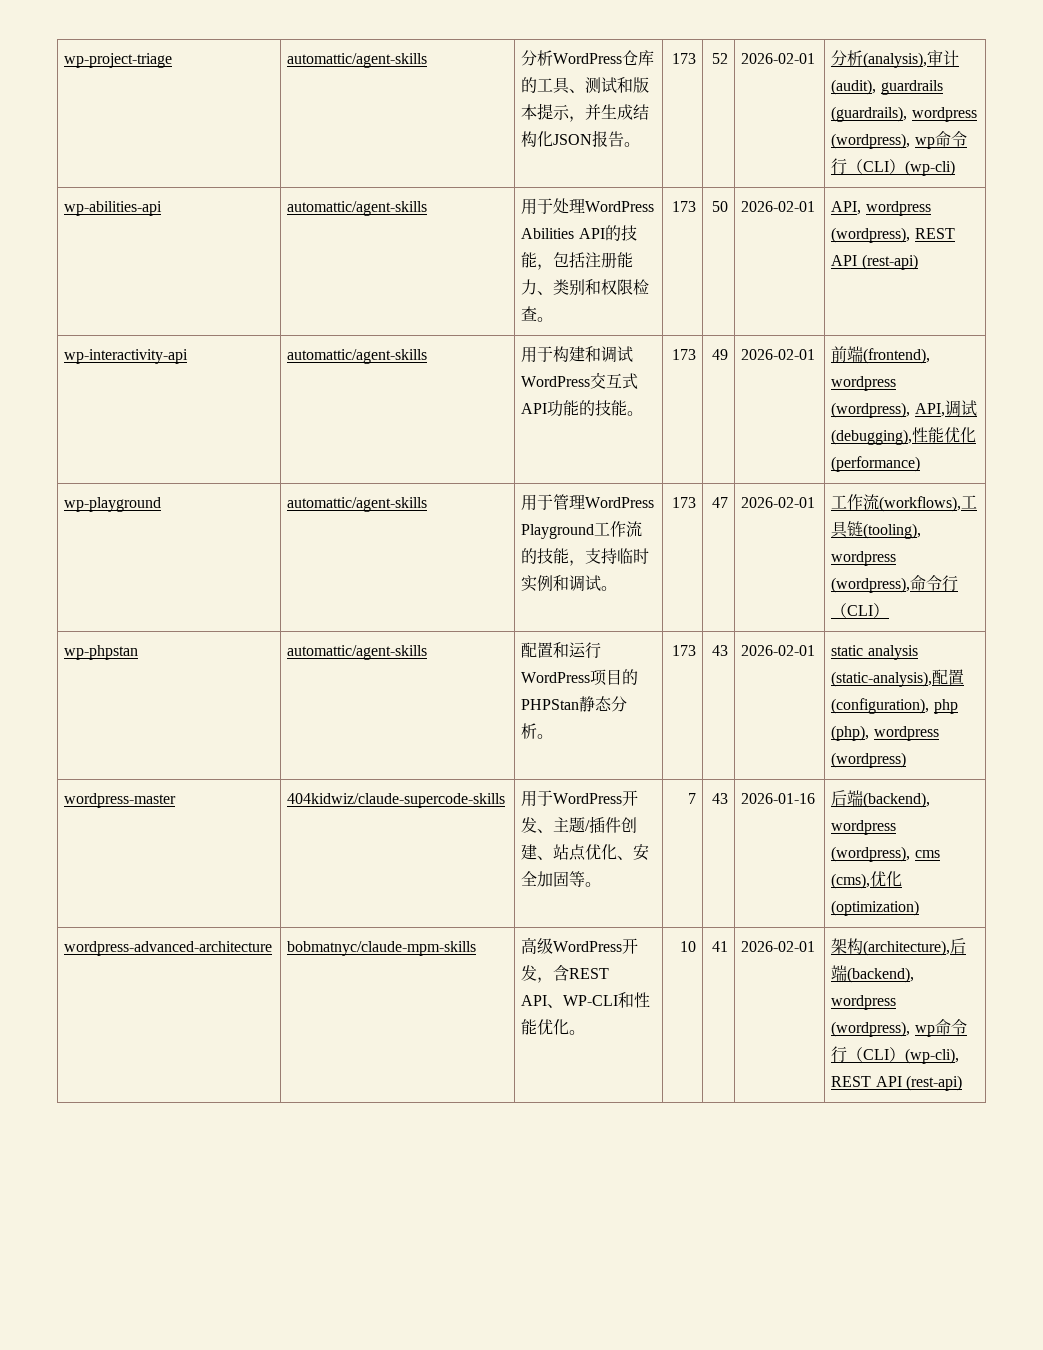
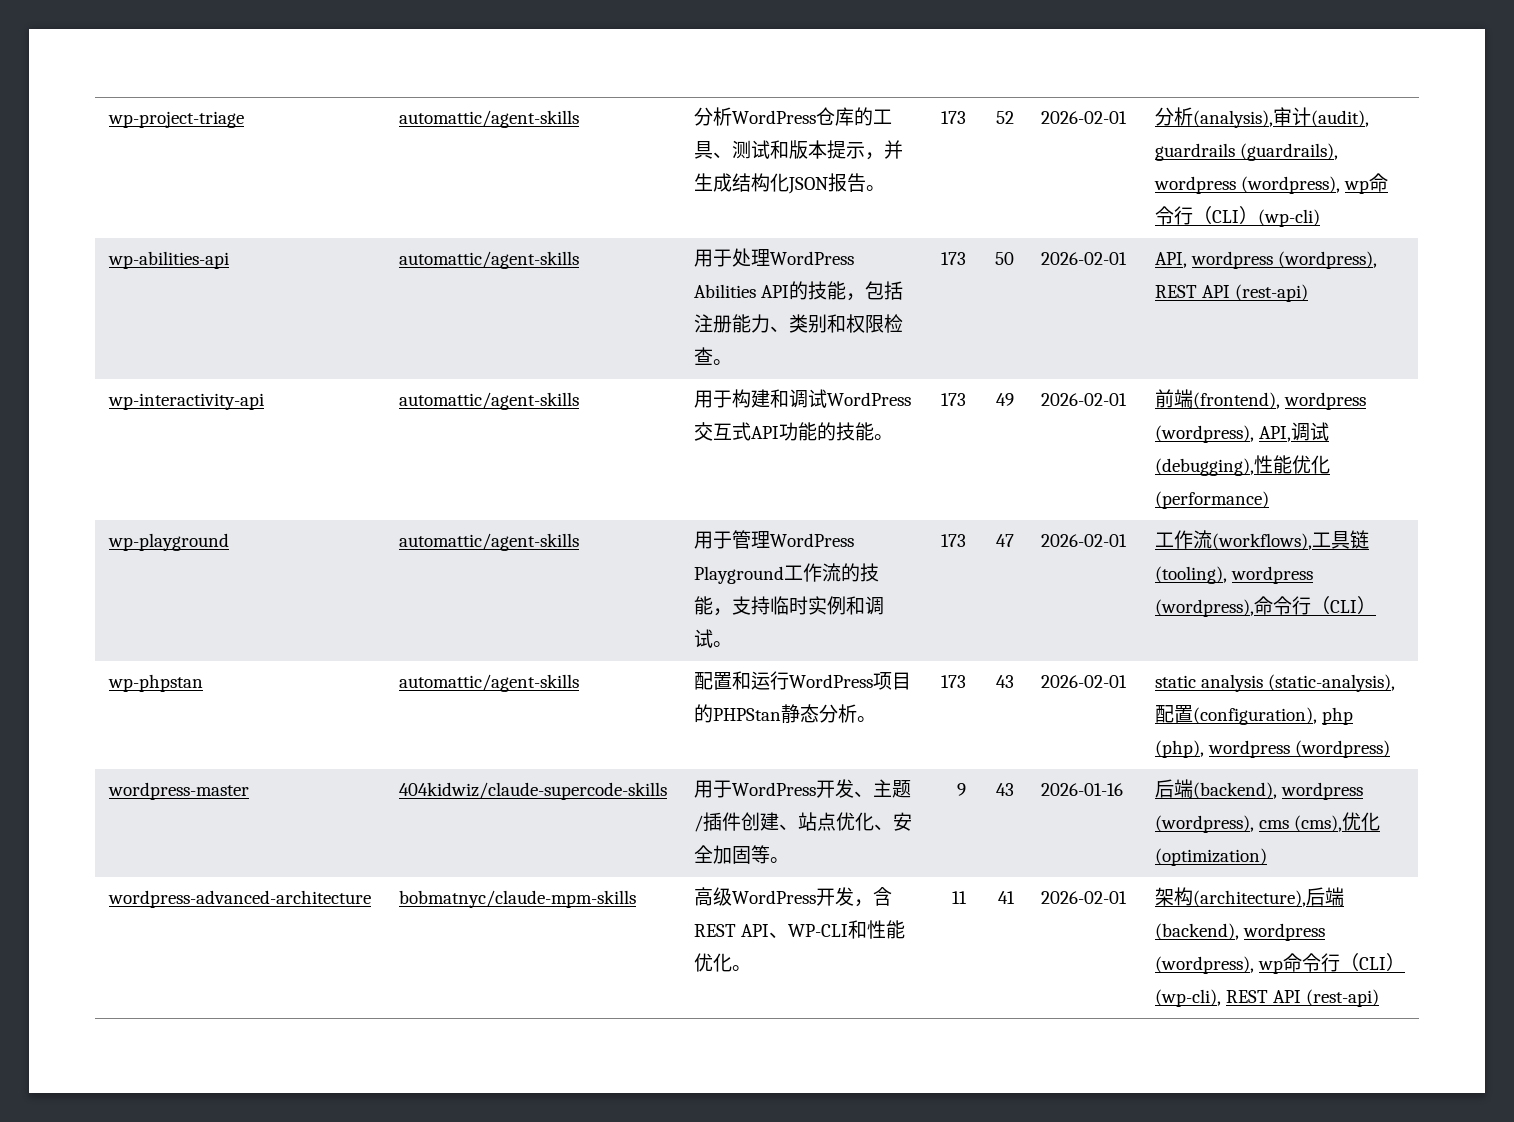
[687,793,696,804] 7 -> [957,783,967,796] 9
[679,941,696,952] 10 -> [952,891,968,904] 11

